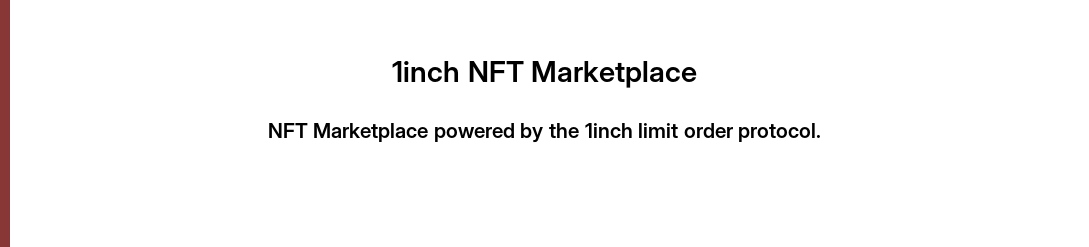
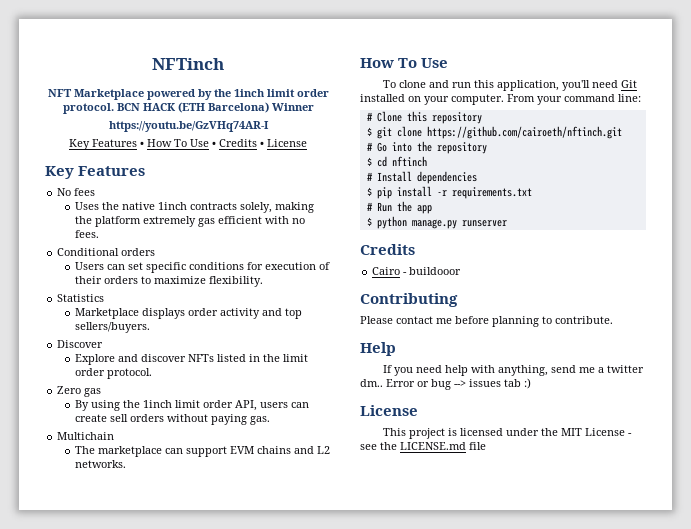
[391,61,698,88] 1inch NFT Marketplace -> [152,58,224,70] NFTinch
(822, 132) none -> [116,102,314,113] [108,121,269,132] [69,139,307,150] [45,166,146,179] [57,188,96,196] [74,202,314,213] [74,216,305,227] [74,230,99,238] [57,248,156,256] [74,262,330,273] [74,276,263,287] [57,294,105,302] [74,308,302,319] [74,322,150,333] [57,340,104,348] [74,354,308,365] [74,368,152,379] [57,386,102,397] [74,400,309,411] [74,414,270,425] [57,432,115,440] [74,446,330,457] [74,460,126,468] [360,58,449,68] [383,80,638,91] [360,94,641,105] [366,111,482,124] [366,126,622,139] [366,141,487,154] [366,156,427,167] [366,171,477,184] [366,186,532,199] [366,201,432,214] [366,216,507,229] [360,244,415,255] [372,267,462,275] [360,293,458,307] [360,316,613,327] [360,342,396,356] [383,365,645,376] [360,378,531,390] [360,405,418,416] [383,428,633,439] [360,442,486,450] BCN HACK (ETH Barcelona) Winner // https://youtu.be/GzVHq74AR-I // Key Features • How To Use • Credits • License // Key Features // No fees // Uses the native 1inch contracts solely, making the platform extremely gas efficient with no fees. // Conditional orders // Users can set specific conditions for execution of their orders to maximize flexibility. // Statistics // Marketplace displays order activity and top sellers/buyers. // Discover // Explore and discover NFTs listed in the limit order protocol. // Zero gas // By using the 1inch limit order API, users can create sell orders without paying gas. // Multichain // The marketplace can support EVM chains and L2 networks. // How To Use // To clone and run this application, you'll need Git installed on your computer. From your command line: // # Clone this repository // $ git clone https://github.com/cairoeth/nftinch.git // # Go into the repository // $ cd nftinch // # Install dependencies // $ pip install -r requirements.txt // # Run the app // $ python manage.py runserver // Credits // Cairo - buildooor // Contributing // Please contact me before planning to contribute. // Help // If you need help with anything, send me a twitter dm.. Error or bug --> issues tab :) // License // This project is licensed under the MIT License - see the LICENSE.md file

